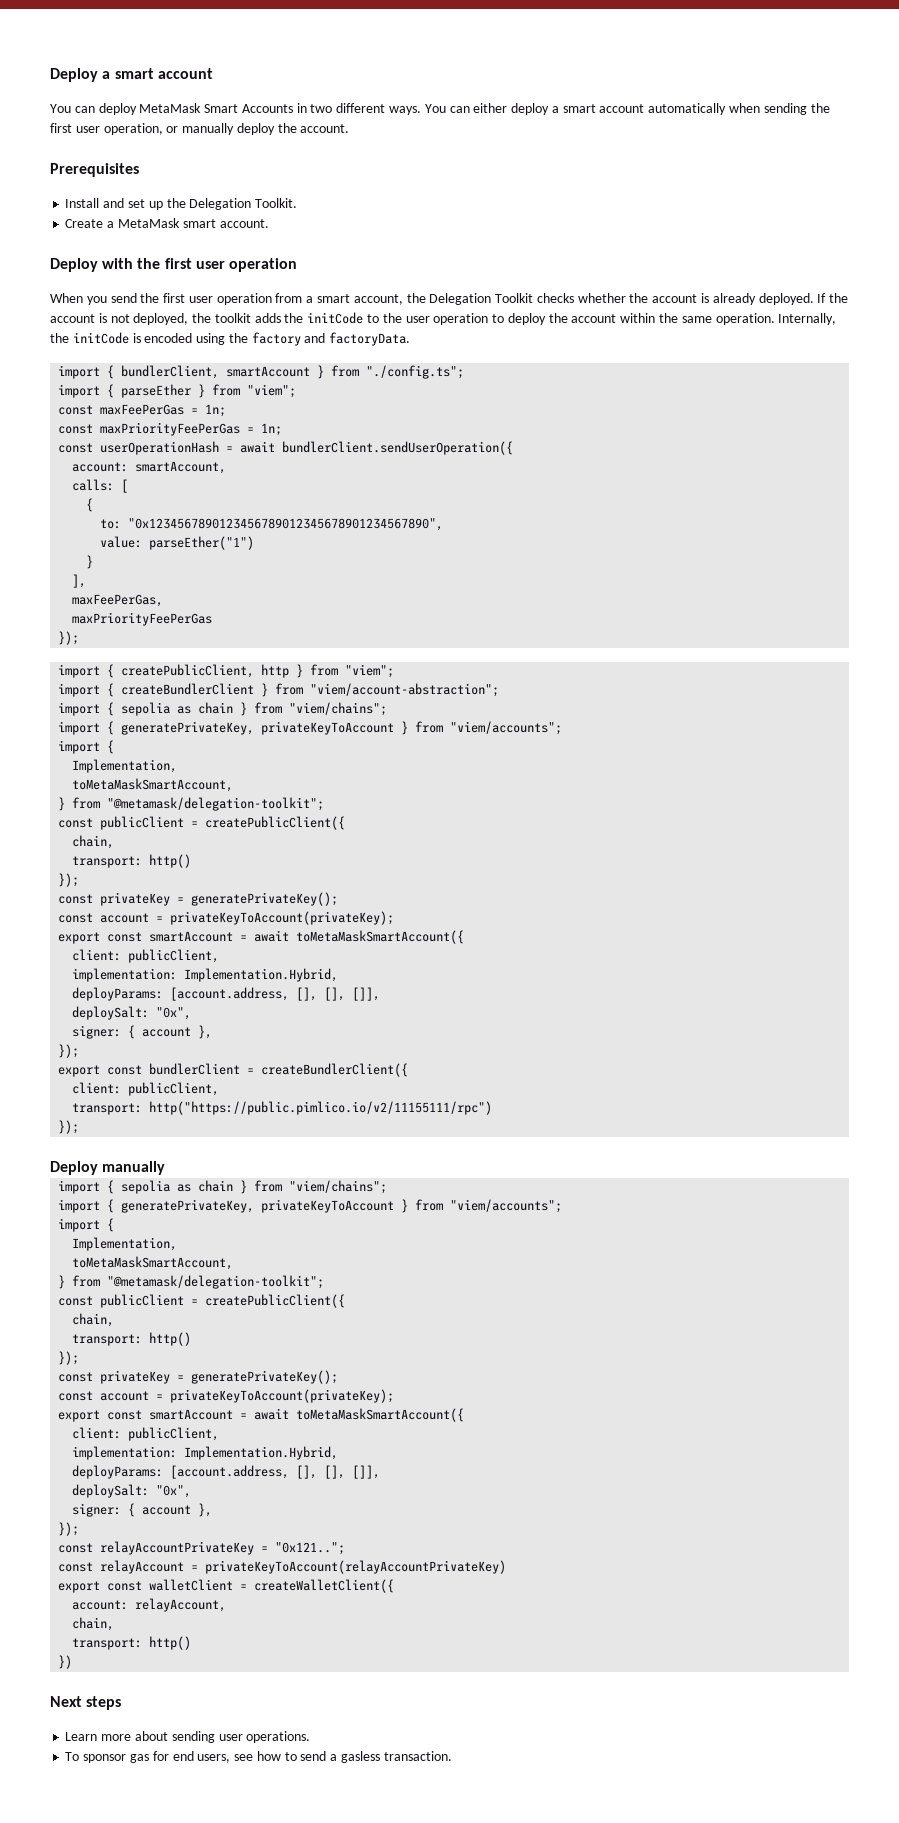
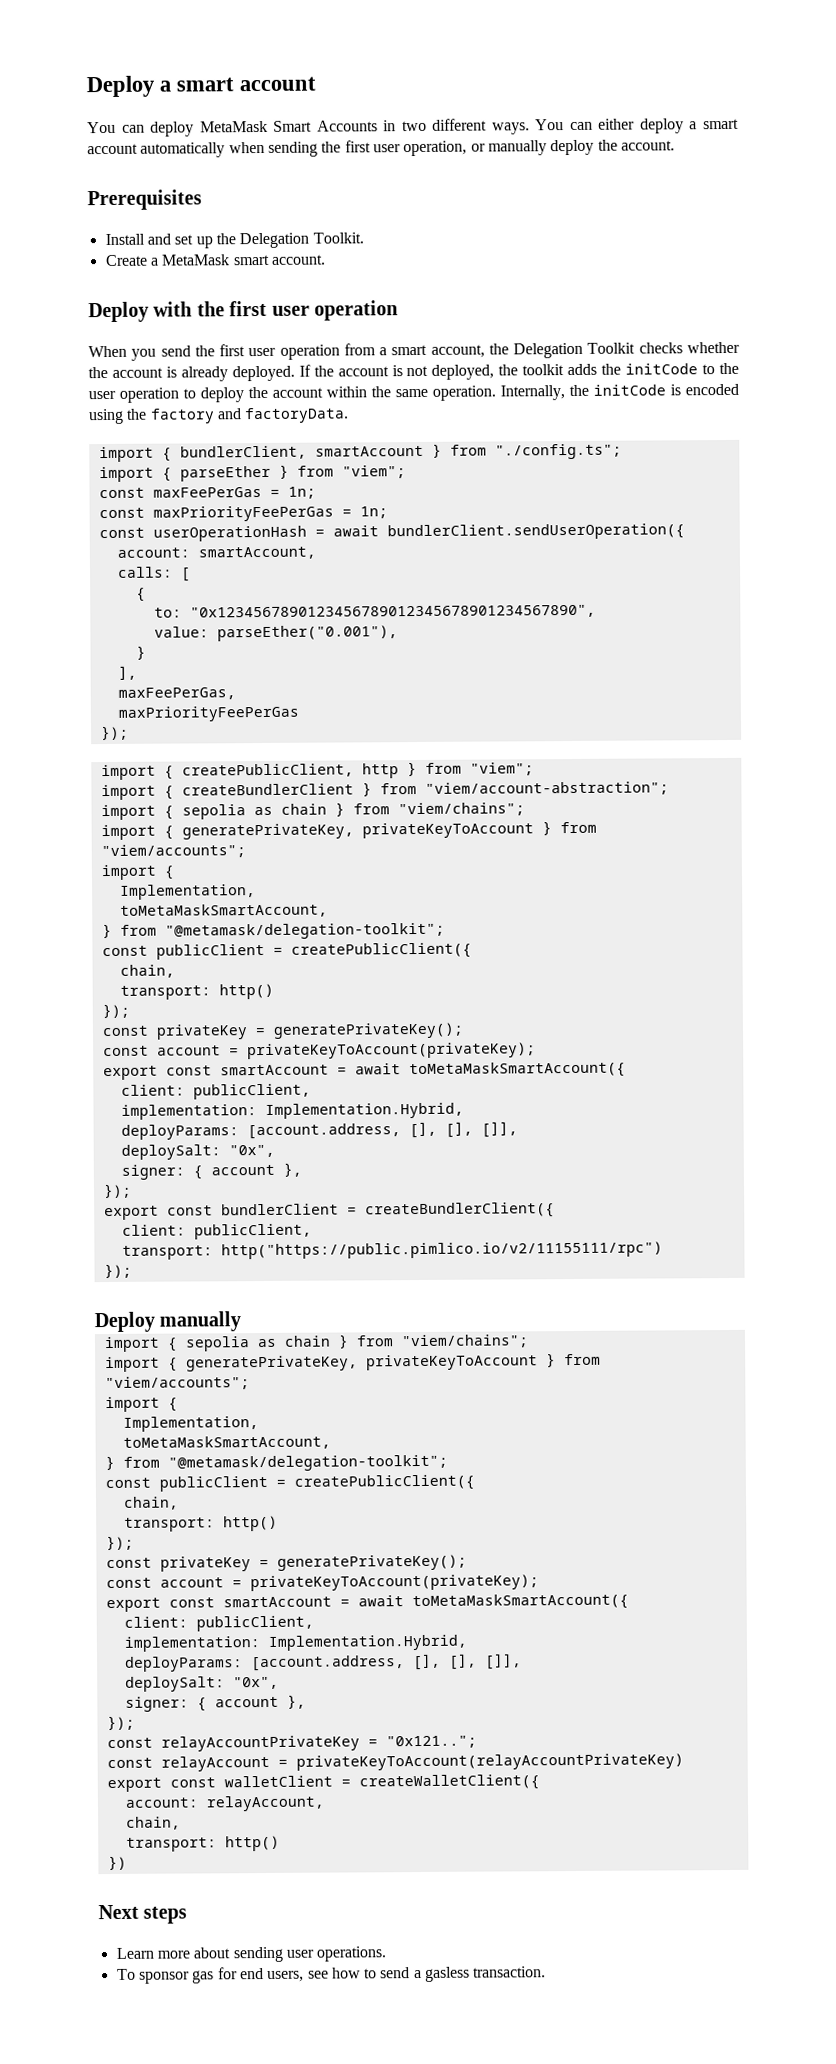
[149,536,255,550] parseEther("1") -> [216,625,398,642] parseEther("0.001"),

